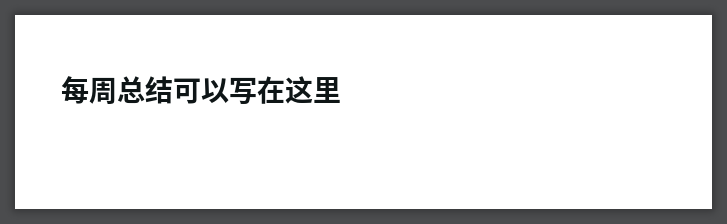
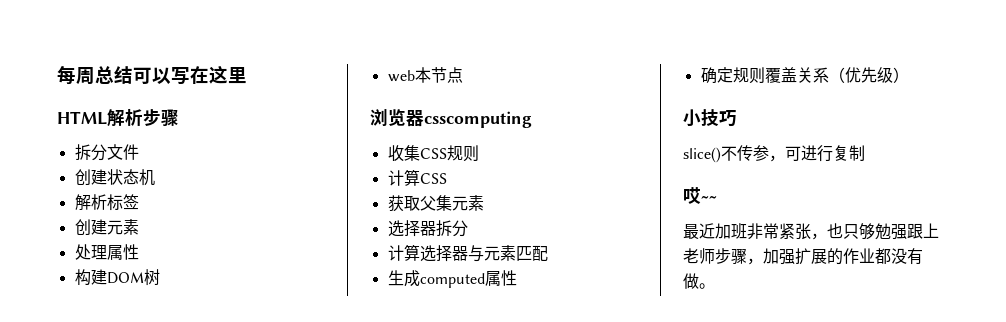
(341, 90) none -> [57,108,179,127] [74,144,139,161] [74,169,155,186] [74,194,139,211] [74,219,139,236] [74,244,139,260] [74,269,160,286] [387,67,463,83] [370,109,532,128] [387,145,479,162] [387,169,447,186] [387,195,484,212] [387,220,468,237] [387,244,548,262] [387,270,517,288] [700,67,909,84] [683,109,737,127] [683,145,865,163] [683,187,717,204] [683,223,939,240] [683,248,923,265] [683,273,715,289] // HTML解析步骤 // 拆分文件 // 创建状态机 // 解析标签 // 创建元素 // 处理属性 // 构建DOM树 // web本节点 // 浏览器csscomputing // 收集CSS规则 // 计算CSS // 获取父集元素 // 选择器拆分 // 计算选择器与元素匹配 // 生成computed属性 // 确定规则覆盖关系（优先级） // 小技巧 // slice()不传参，可进行复制 // 哎~~ // 最近加班非常紧张，也只够勉强跟上老师步骤，加强扩展的作业都没有做。

